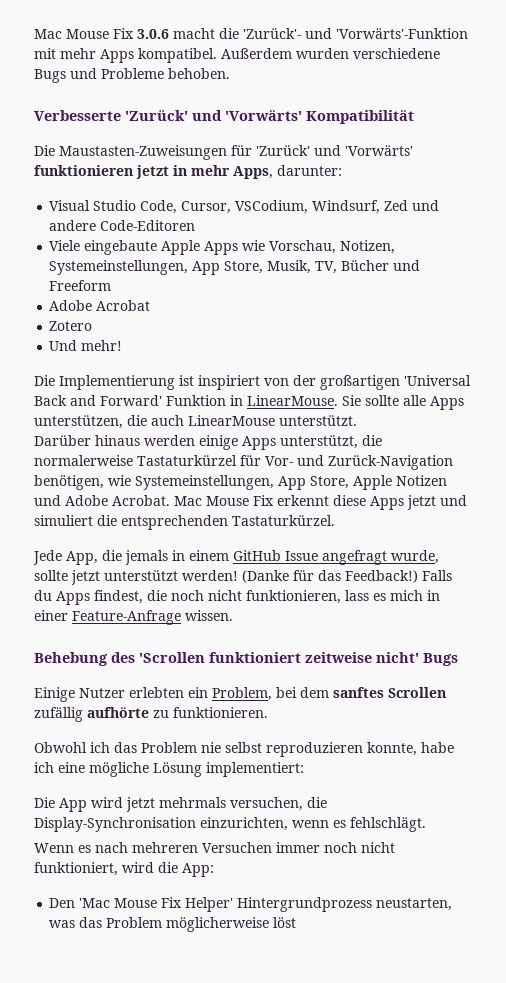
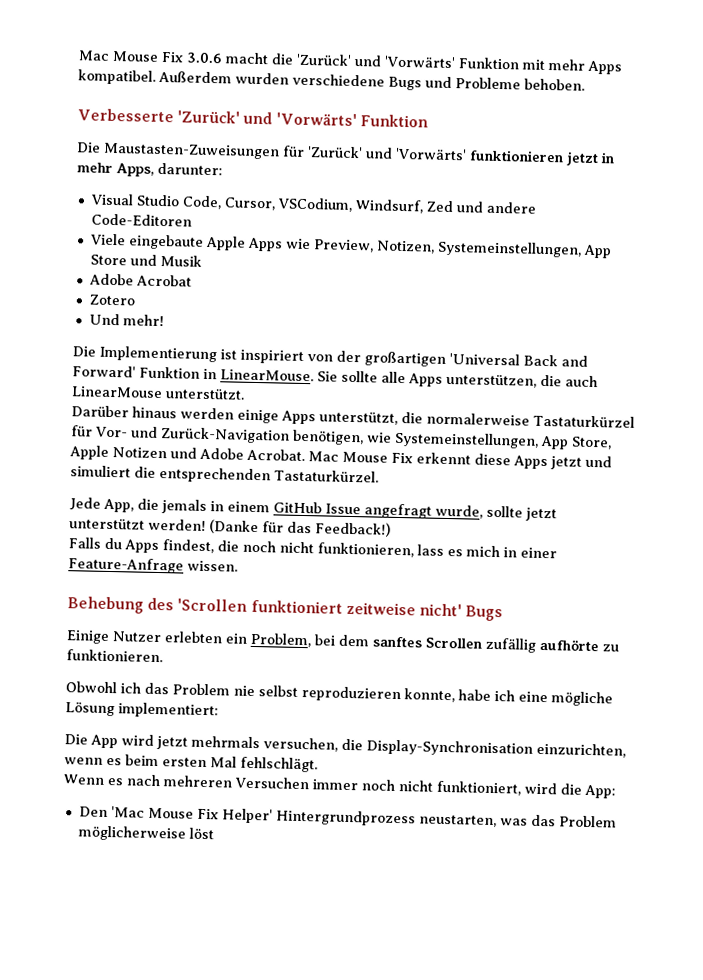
[243,28,468,39] 'Zurück'- und 'Vorwärts'-Funktion -> [296,53,519,70] 'Zurück' und 'Vorwärts' Funktion
[306,110,414,124] Kompatibilität -> [359,114,428,128] Funktion
[269,240,337,254] Vorschau, -> [312,239,374,253] Preview,
[224,260,421,274] [49,280,112,291] Store, Musik, TV, Bücher und Freeform -> [89,254,202,267] Store und Musik
(418, 576) none -> (391, 529) //
(346, 824) none -> [125,754,237,768] beim ersten Mal

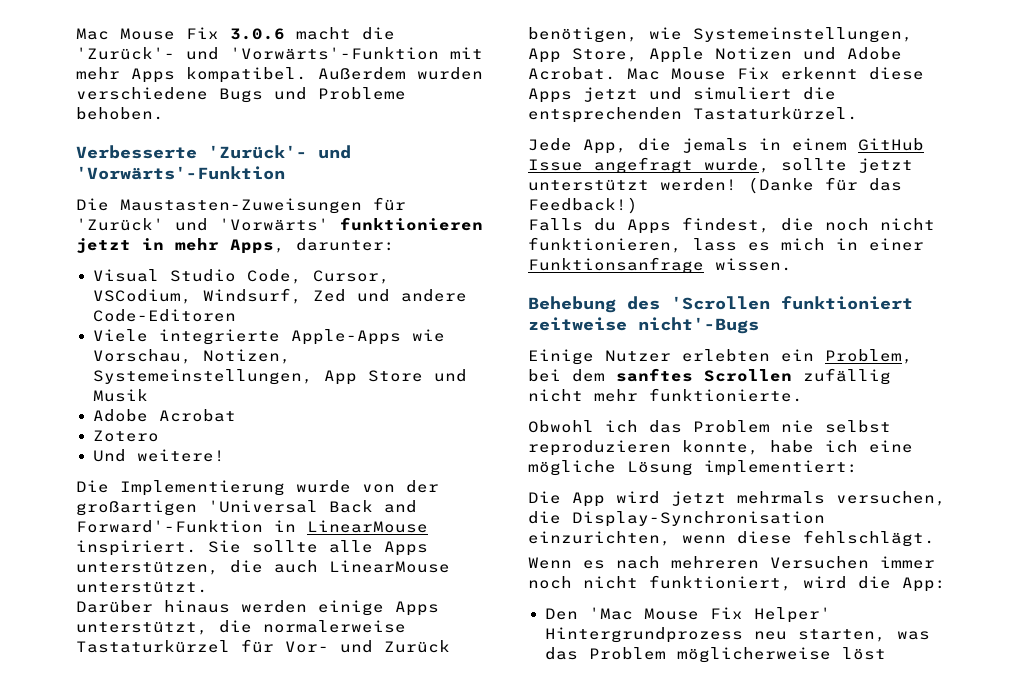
[296,53,519,70] 'Zurück' und 'Vorwärts' Funktion -> [76,47,439,60] 'Zurück'- und 'Vorwärts'-Funktion
[177,110,428,128] 'Zurück' und 'Vorwärts' Funktion -> [208,145,351,159] [76,166,285,180] 'Zurück'- und 'Vorwärts'-Funktion
[127,234,374,253] eingebaute Apple Apps wie Preview, -> [158,329,445,345] [92,349,192,364] integrierte Apple-Apps wie Vorschau,
[122,314,164,327] mehr! -> [136,449,225,462] weitere!
[220,349,304,364] ist inspiriert -> [296,480,351,493] wurde
[72,365,314,382] Forward' Funktion in LinearMouse. -> [76,520,428,533] [76,540,197,556] Forward'-Funktion in LinearMouse inspiriert.
[160,427,290,444] Zurück-Navigation -> [384,640,450,653] Zurück
[68,557,184,574] Feature-Anfrage -> [528,257,704,274] Funktionsanfrage
[418,603,504,622] nicht' Bugs -> [638,317,759,334] nicht'-Bugs
[539,639,619,652] [66,649,163,663] aufhörte zu funktionieren. -> [528,388,803,402] nicht mehr funktionierte.
[106,754,237,768] es beim ersten Mal -> [737,531,792,544] diese
[418,814,497,828] neustarten, -> [753,629,886,642] neu starten,

